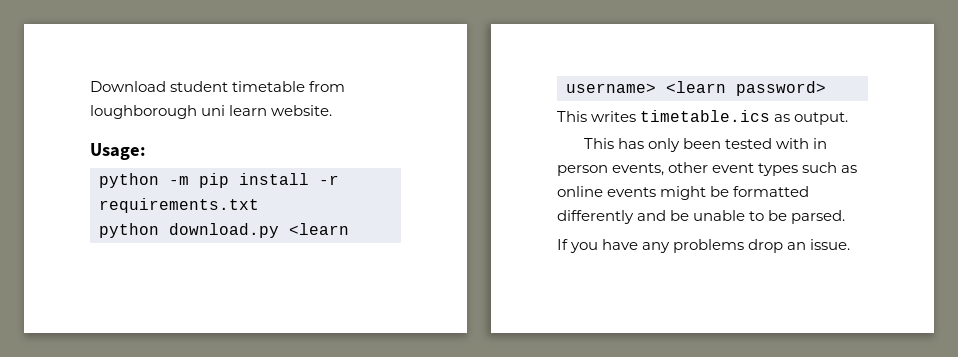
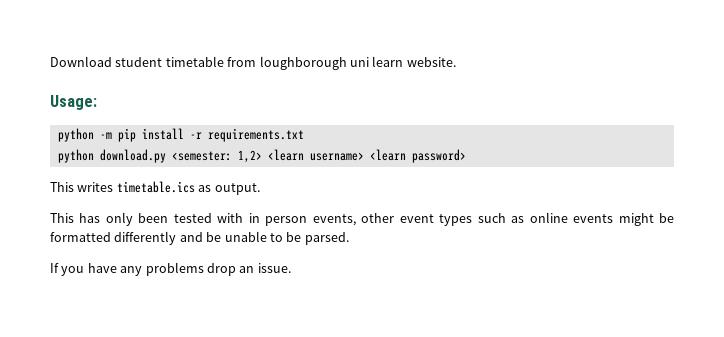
(279, 230) none -> [171,150,262,163] <semester: 1,2>

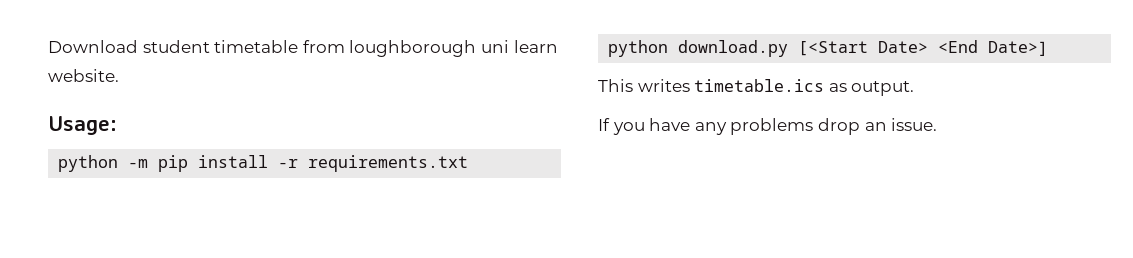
[171,149,466,163] <semester: 1,2> <learn username> <learn password> -> [798,40,1049,56] [<Start Date> <End Date>]
[50,212,675,226] [50,231,349,245] // This has only been tested with in person events, other event types such as online events might be formatted differently and be unable to be parsed. -> (915, 88) none

